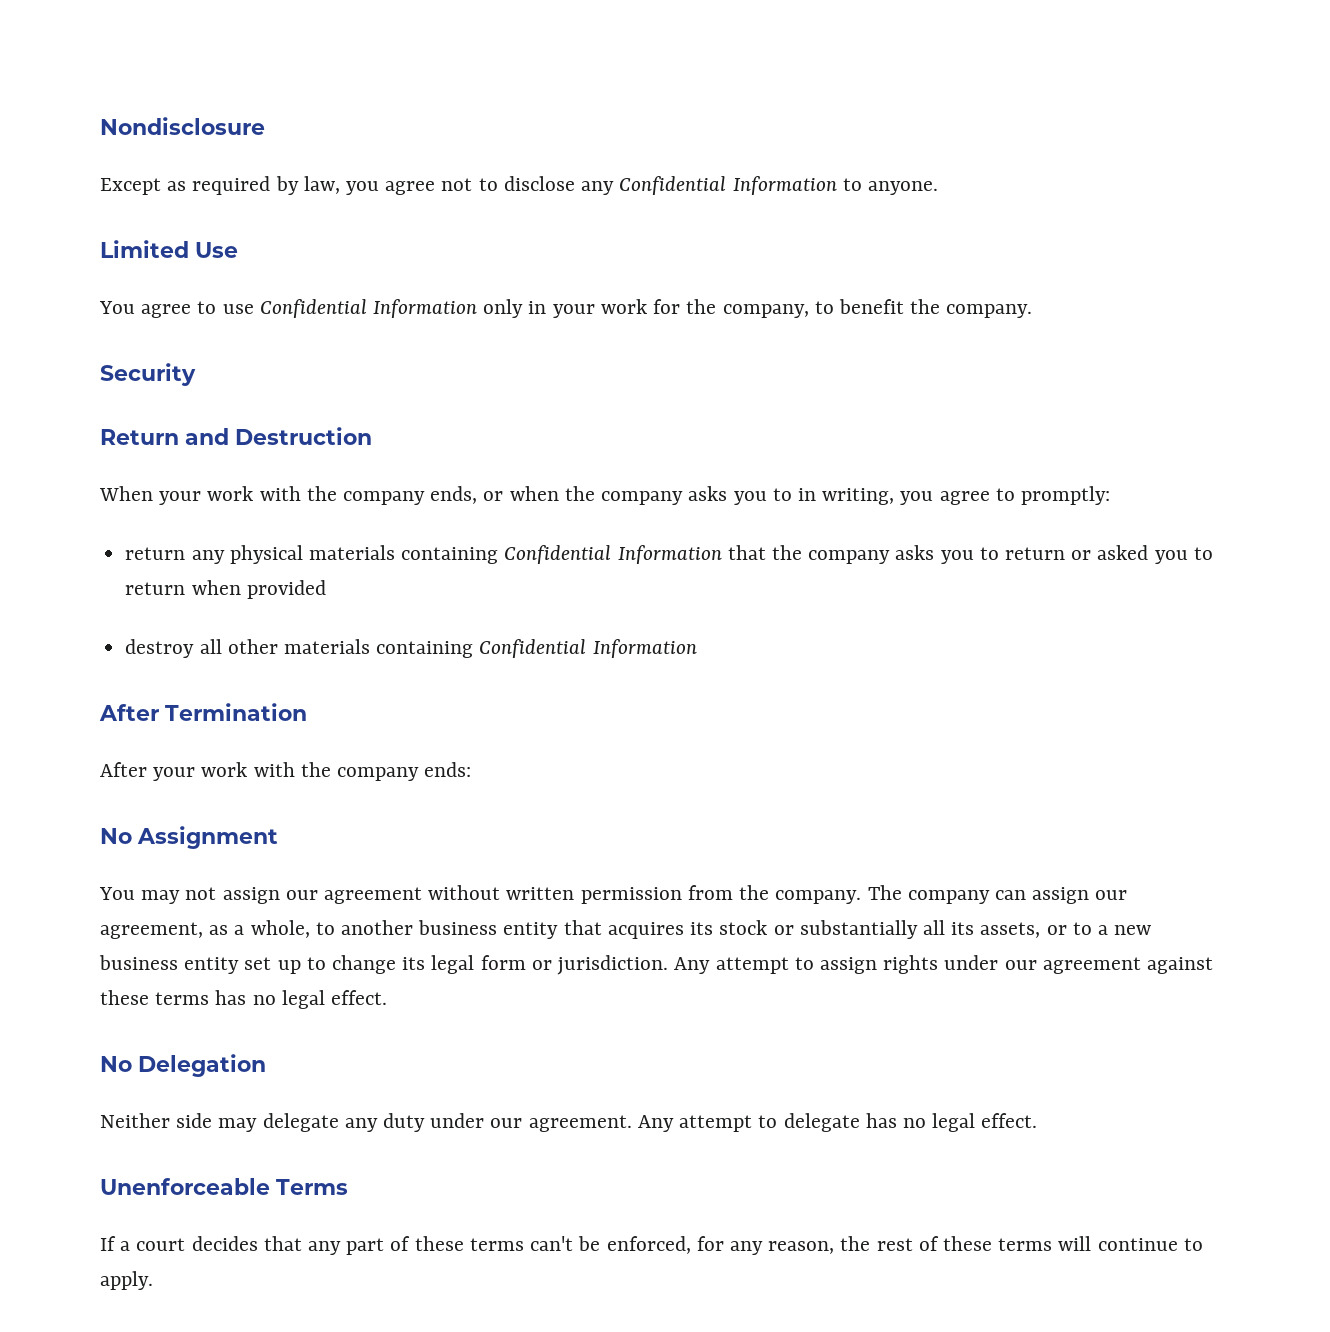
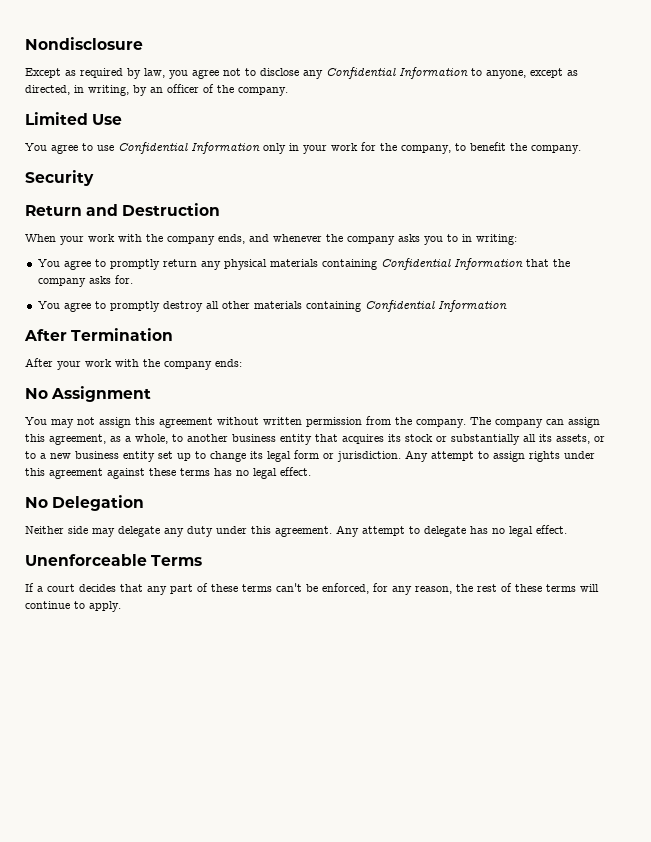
[867,181,938,195] anyone. -> [486,68,578,79] [25,84,288,96] anyone, except as directed, in writing, by an officer of the company.
[483,486,559,501] or when -> [249,234,322,242] and whenever
[822,486,1110,505] writing, you agree to promptly: // -> [476,234,517,245] [37,259,160,270] writing: // You agree to promptly
[940,545,1213,564] [125,580,326,599] you to return or asked you to return when provided // -> [114,275,133,284] [37,301,160,312] for. // You agree to promptly
[285,890,318,900] our -> [135,417,155,425] this
[1095,890,1128,900] our -> [25,434,45,442] this
[1004,960,1037,970] our -> [25,468,45,476] this
[490,1118,523,1128] our -> [251,526,271,534] this

